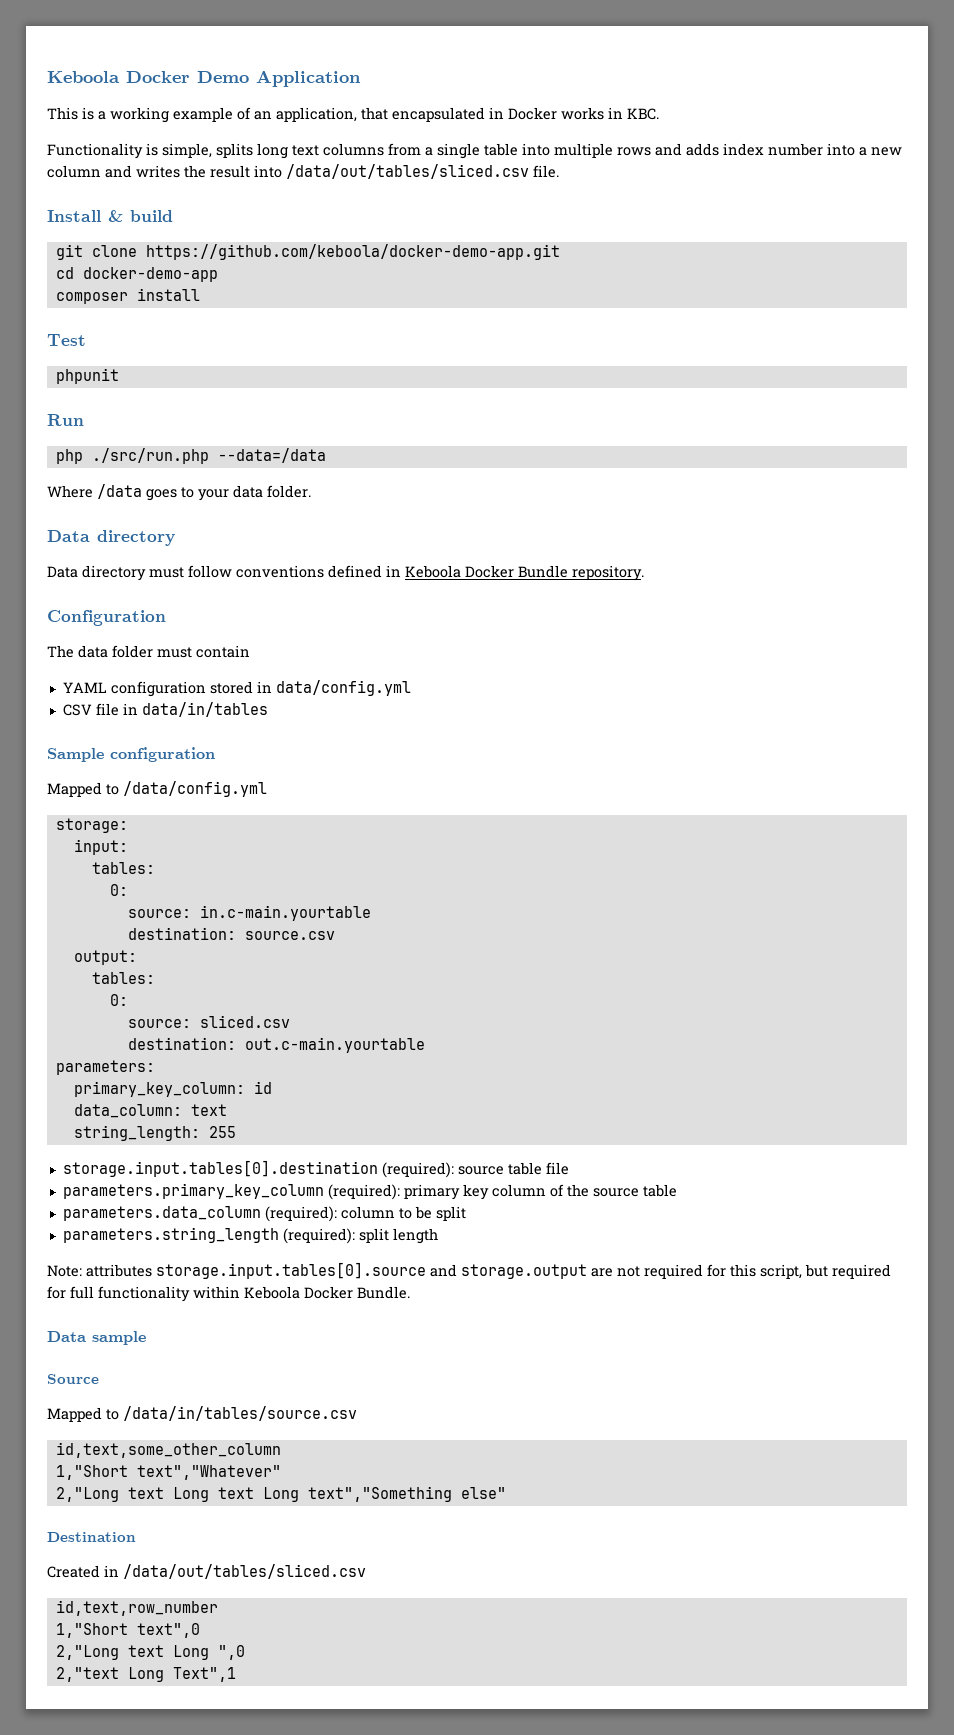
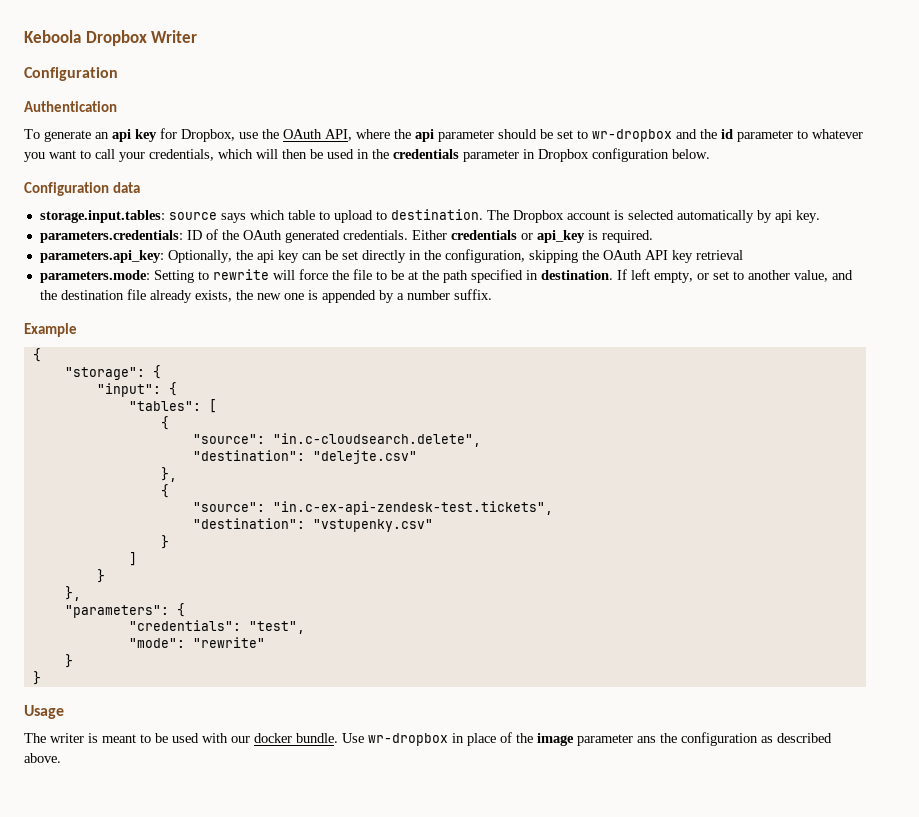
[47,70,361,87] [47,107,659,123] [47,143,902,159] [47,164,559,179] [47,210,173,222] [55,244,560,260] [55,267,218,282] [55,288,200,304] [47,334,86,346] [55,368,119,384] [47,414,84,426] [55,448,326,464] [47,484,311,501] [47,530,175,546] [47,565,644,581] [47,610,166,626] [47,645,250,658] [62,680,411,697] [62,702,268,717] [47,747,215,762] [47,781,267,797] [55,818,128,833] [73,839,128,855] [91,862,155,874] [109,884,128,896] [127,905,371,921] [127,927,335,940] [73,950,137,965] [91,972,155,984] [109,994,128,1006] [127,1015,290,1028] [127,1037,425,1053] [55,1060,155,1075] [73,1081,272,1097] [73,1104,227,1118] [73,1125,236,1141] [62,1160,569,1178] [62,1183,677,1200] [62,1206,466,1222] [62,1227,438,1244] [47,1262,891,1279] [47,1286,410,1302] [47,1331,146,1345] [47,1374,99,1384] [47,1406,357,1422] [55,1442,281,1458] [55,1465,281,1480] [55,1486,506,1502] [47,1532,136,1542] [47,1564,366,1579] [55,1600,218,1616] [55,1623,200,1638] [55,1645,245,1660] [55,1667,236,1682] Keboola Docker Demo Application // This is a working example of an application, that encapsulated in Docker works in KBC. // Functionality is simple, splits long text columns from a single table into multiple rows and adds index number into a new column and writes the result into /data/out/tables/sliced.csv file. // Install & build // git clone https://github.com/keboola/docker-demo-app.git // cd docker-demo-app // composer install // Test // phpunit // Run // php ./src/run.php --data=/data // Where /data goes to your data folder. // Data directory // Data directory must follow conventions defined in Keboola Docker Bundle repository. // Configuration // The data folder must contain // YAML configuration stored in data/config.yml // CSV file in data/in/tables // Sample configuration // Mapped to /data/config.yml // storage: // input: // tables: // 0: // source: in.c-main.yourtable // destination: source.csv // output: // tables: // 0: // source: sliced.csv // destination: out.c-main.yourtable // parameters: // primary_key_column: id // data_column: text // string_length: 255 // storage.input.tables[0].destination (required): source table file // parameters.primary_key_column (required): primary key column of the source table // parameters.data_column (required): column to be split // parameters.string_length (required): split length // Note: attributes storage.input.tables[0].source and storage.output are not required for this script, but required for full functionality within Keboola Docker Bundle. // Data sample // Source // Mapped to /data/in/tables/source.csv // id,text,some_other_column // 1,"Short text","Whatever" // 2,"Long text Long text Long text","Something else" // Destination // Created in /data/out/tables/sliced.csv // id,text,row_number // 1,"Short text",0 // 2,"Long text Long ",0 // 2,"text Long Text",1 -> [24,30,198,46] [24,67,118,81] [24,101,117,112] [24,128,863,142] [24,148,710,162] [24,182,141,196] [39,209,820,223] [39,229,653,243] [39,249,743,263] [39,269,853,283] [39,289,492,303] [24,323,77,337] [32,348,41,362] [64,365,161,380] [96,382,177,397] [128,399,217,413] [160,416,169,430] [192,433,481,447] [192,450,417,464] [160,467,177,482] [160,484,169,498] [192,501,553,515] [192,518,433,532] [160,535,169,549] [128,552,137,566] [96,569,105,583] [64,586,81,601] [64,603,185,618] [128,620,305,634] [128,637,265,648] [64,654,73,668] [32,671,41,685] [24,705,64,719] [24,732,832,746] [24,753,61,763] Keboola Dropbox Writer // Configuration // Authentication // To generate an api key for Dropbox, use the OAuth API, where the api parameter should be set to wr-dropbox and the id parameter to whatever you want to call your credentials, which will then be used in the credentials parameter in Dropbox configuration below. // Configuration data // storage.input.tables: source says which table to upload to destination. The Dropbox account is selected automatically by api key. // parameters.credentials: ID of the OAuth generated credentials. Either credentials or api_key is required. // parameters.api_key: Optionally, the api key can be set directly in the configuration, skipping the OAuth API key retrieval // parameters.mode: Setting to rewrite will force the file to be at the path specified in destination. If left empty, or set to another value, and the destination file already exists, the new one is appended by a number suffix. // Example // { // "storage": { // "input": { // "tables": [ // { // "source": "in.c-cloudsearch.delete", // "destination": "delejte.csv" // }, // { // "source": "in.c-ex-api-zendesk-test.tickets", // "destination": "vstupenky.csv" // } // ] // } // }, // "parameters": { // "credentials": "test", // "mode": "rewrite" // } // } // Usage // The writer is meant to be used with our docker bundle. Use wr-dropbox in place of the image parameter ans the configuration as described above.

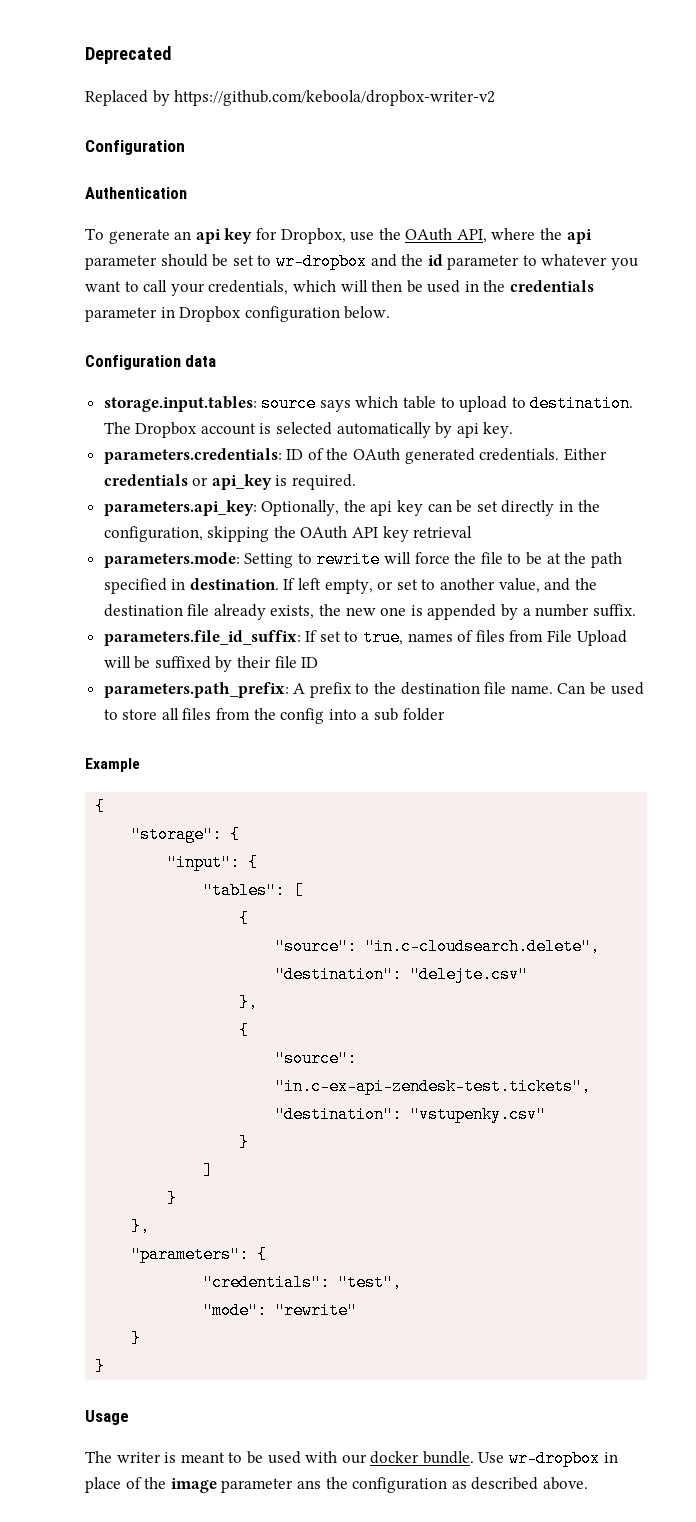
[24,30,198,46] Keboola Dropbox Writer -> [85,46,171,64] [85,90,496,106] Deprecated // Replaced by https://github.com/keboola/dropbox-writer-v2
(492, 294) none -> [103,629,627,646] [103,656,319,672] [103,682,644,698] [103,708,445,724] // parameters.file_id_suffix: If set to true, names of files from File Upload will be suffixed by their file ID // parameters.path_prefix: A prefix to the destination file name. Can be used to store all files from the config into a sub folder

